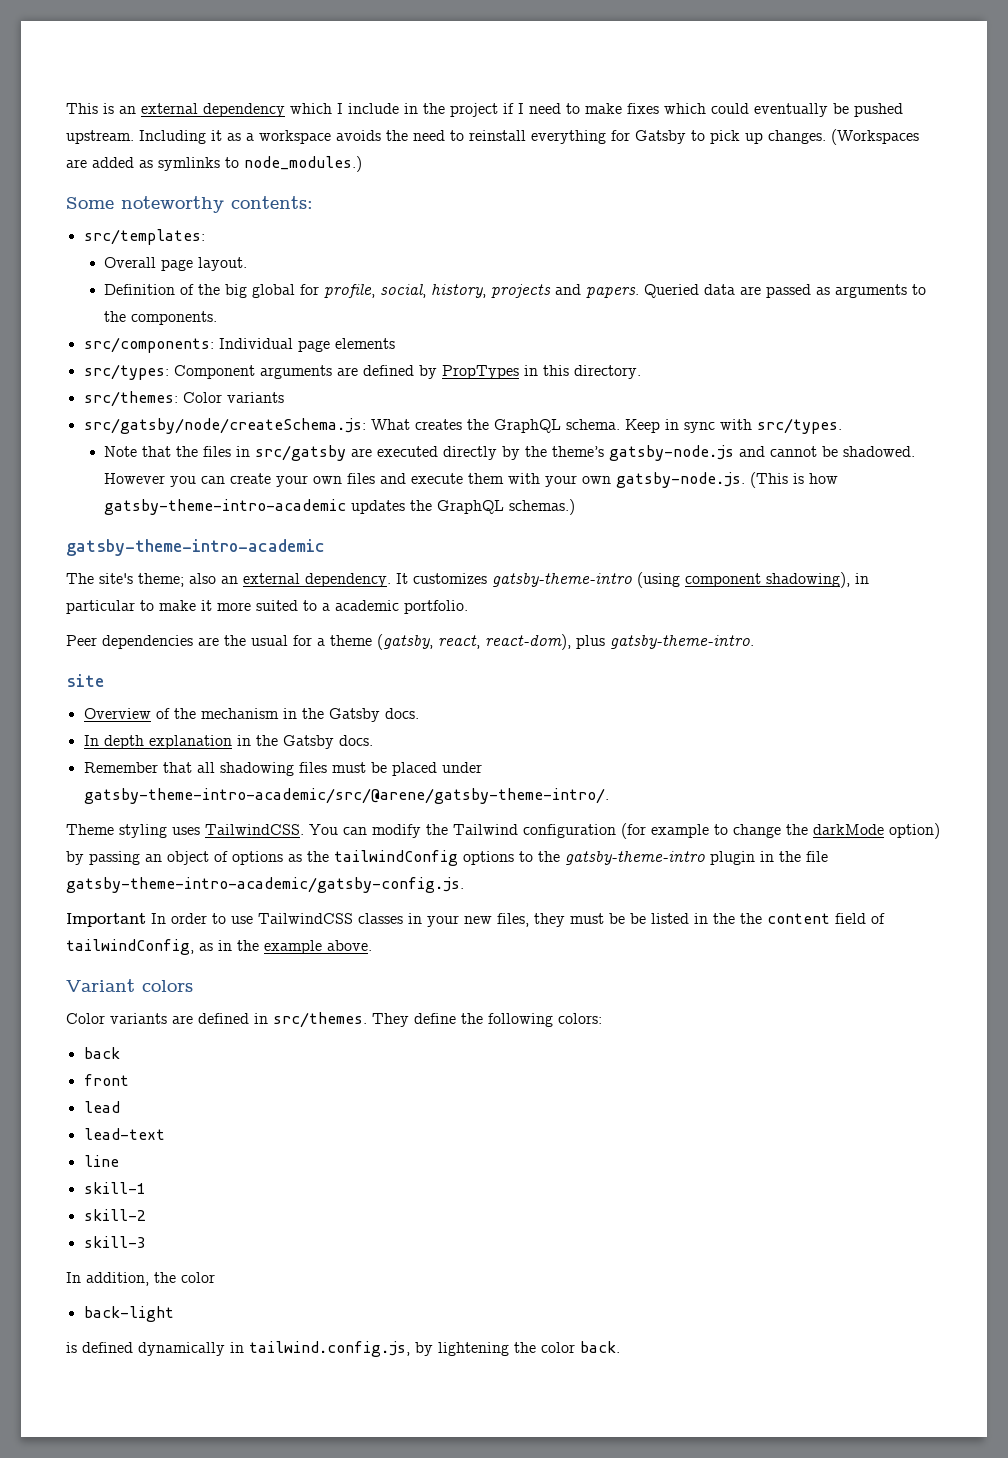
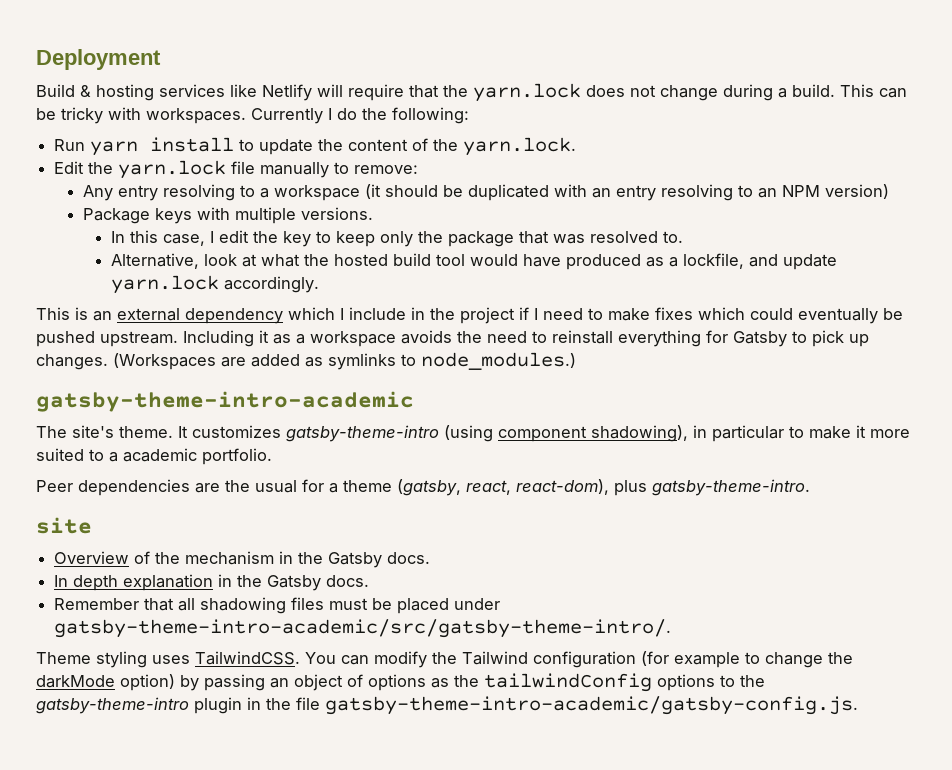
(66, 108) none -> [36,49,161,70] [36,83,907,102] [36,107,469,124] [54,137,577,156] [54,160,419,179] [82,184,889,201] [82,207,373,224] [110,230,683,247] [110,253,837,270] [110,275,319,294] Deployment // Build & hosting services like Netlify will require that the yarn.lock does not change during a build. This can be tricky with workspaces. Currently I do the following: // Run yarn install to update the content of the yarn.lock. // Edit the yarn.lock file manually to remove: // Any entry resolving to a workspace (it should be duplicated with an entry resolving to an NPM version) // Package keys with multiple versions. // In this case, I edit the key to keep only the package that was resolved to. // Alternative, look at what the hosted build tool would have produced as a lockfile, and update yarn.lock accordingly. //
[66,196,313,213] [83,229,205,245] [104,257,248,271] [104,284,927,298] [104,311,218,325] [83,337,395,353] [83,364,641,380] [83,391,284,407] [83,418,842,434] [104,445,916,461] [104,472,839,488] [104,499,576,515] [66,539,325,556] [66,573,391,587] Some noteworthy contents: // src/templates: // Overall page layout. // Definition of the big global for profile, social, history, projects and papers. Queried data are passed as arguments to the components. // src/components: Individual page elements // src/types: Component arguments are defined by PropTypes in this directory. // src/themes: Color variants // src/gatsby/node/createSchema.js: What creates the GraphQL schema. Keep in sync with src/types. // Note that the files in src/gatsby are executed directly by the theme’s gatsby-node.js and cannot be shadowed. However you can create your own files and execute them with your own gatsby-node.js. (This is how gatsby-theme-intro-academic updates the GraphQL schemas.) // gatsby-theme-intro-academic // The site's theme; also an external dependency. -> [36,391,414,412] [36,425,173,438] gatsby-theme-intro-academic // The site's theme.
[83,788,609,804] gatsby-theme-intro-academic/src/@arene/gatsby-theme-intro/. -> [54,619,672,638] gatsby-theme-intro-academic/src/gatsby-theme-intro/.
[66,913,885,927] [66,939,372,955] [66,979,193,992] [66,1012,602,1028] [83,1047,120,1059] [83,1074,129,1086] [83,1101,120,1113] [83,1128,165,1140] [83,1155,119,1167] [83,1182,146,1194] [83,1209,146,1221] [83,1236,146,1248] [66,1272,215,1286] [83,1306,174,1322] [66,1341,620,1357] // Important In order to use TailwindCSS classes in your new files, they must be be listed in the the content field of tailwindConfig, as in the example above. // Variant colors // Color variants are defined in src/themes. They define the following colors: // back // front // lead // lead-text // line // skill-1 // skill-2 // skill-3 // In addition, the color // back-light // is defined dynamically in tailwind.config.js, by lightening the color back. -> (858, 705) none

